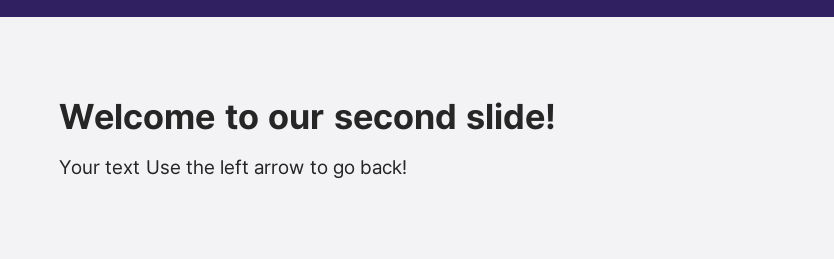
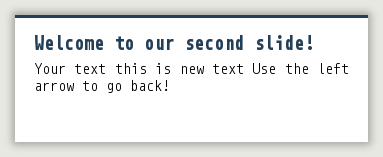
(141, 168) none -> [114,63,244,74] this is new text

